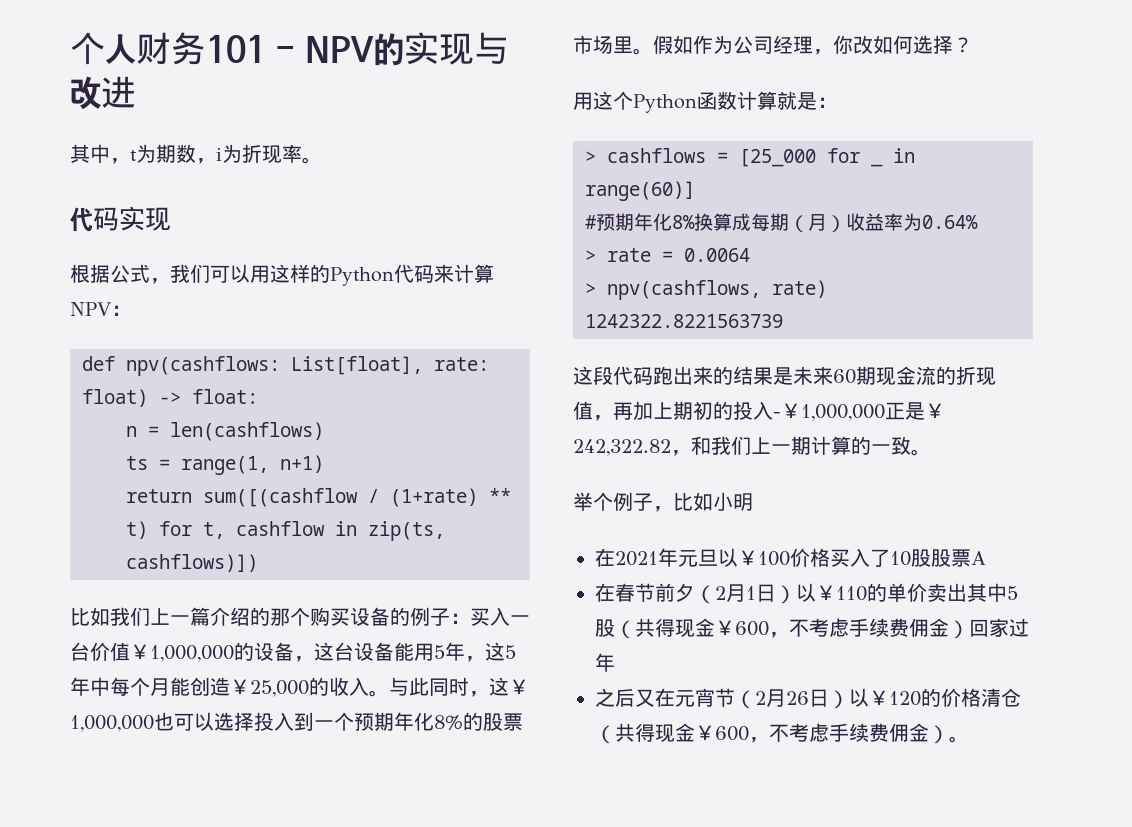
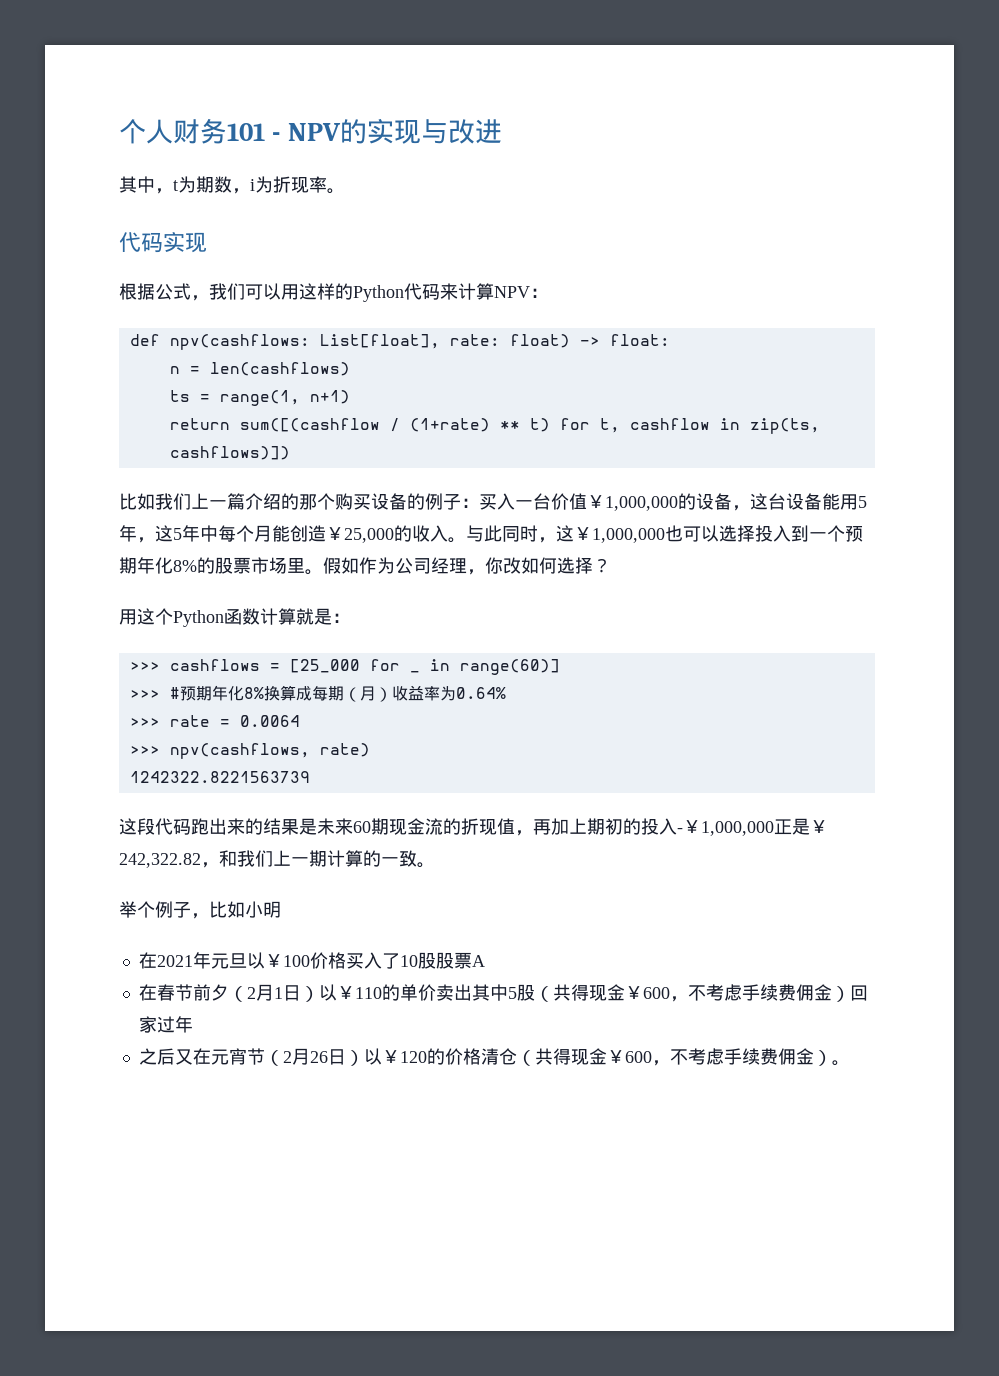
[585,151,596,163] > -> [129,662,160,671] >>>
(695, 191) none -> [129,690,160,699] >>>
[585,250,596,262] > -> [129,718,160,727] >>>
[585,283,596,295] > -> [129,746,160,755] >>>

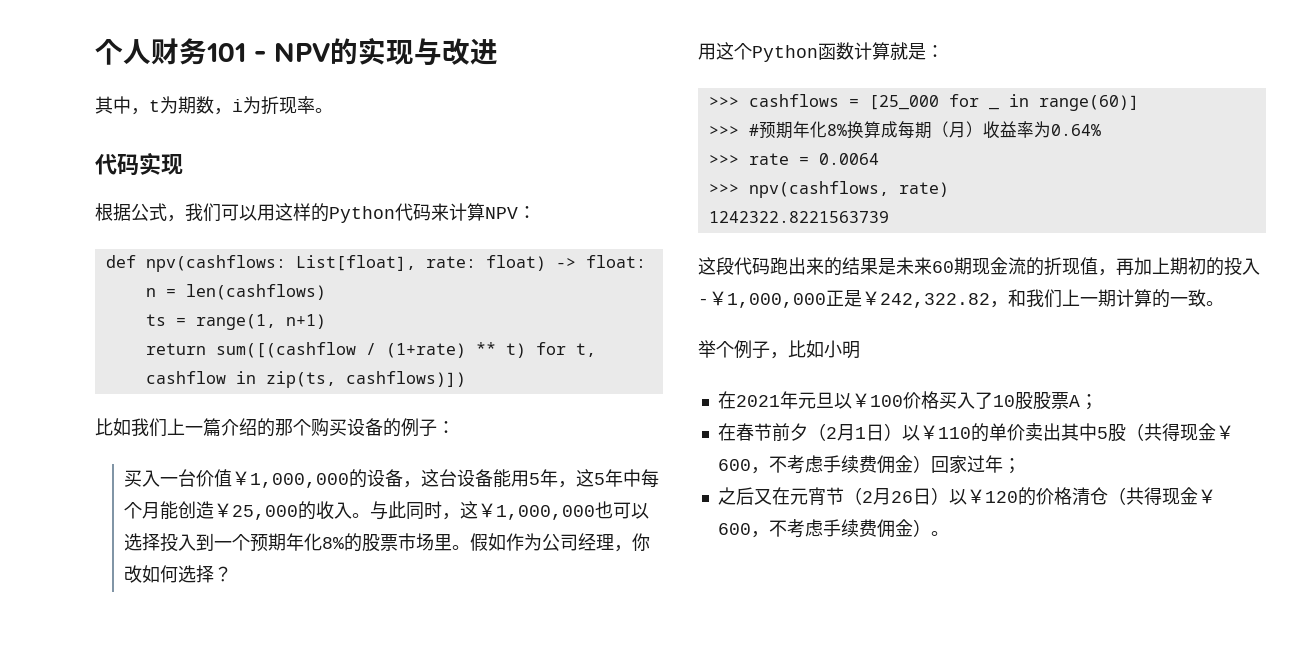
(479, 503) none -> (455, 427) //
(485, 961) none -> [1079,394,1098,410] ；
(193, 1024) none -> [1002,458,1021,474] ；

